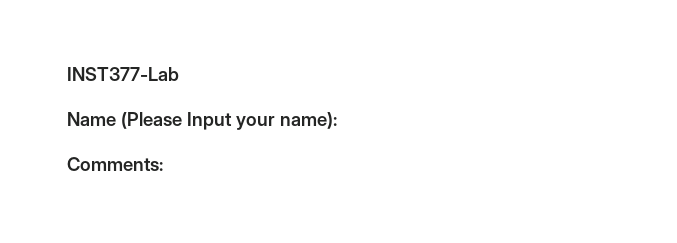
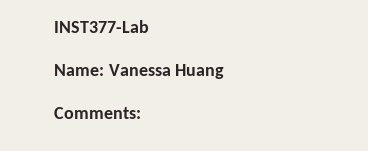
[67,112,337,130] Name (Please Input your name): -> [54,64,225,79] Name: Vanessa Huang

